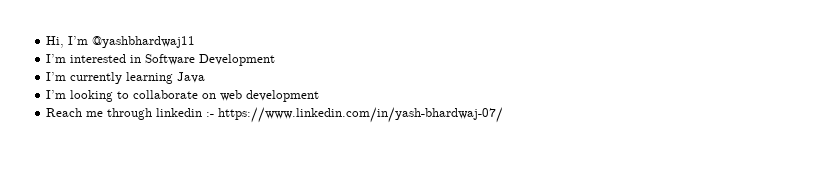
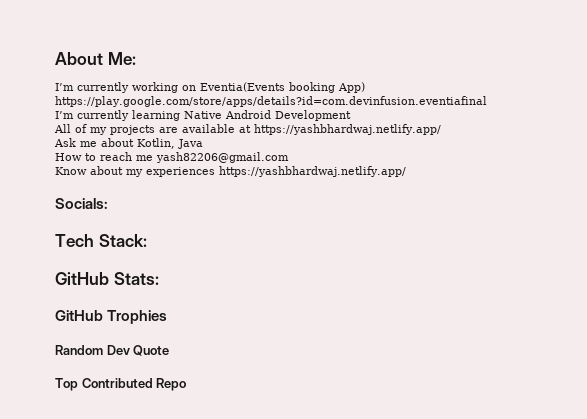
[46,36,196,48] [46,54,276,66] [46,72,206,84] [46,90,320,102] [46,107,504,123] Hi, I’m @yashbhardwaj11 // I’m interested in Software Development // I’m currently learning Java // I’m looking to collaborate on web development // Reach me through linkedin :- https://www.linkedin.com/in/yash-bhardwaj-07/ -> [55,52,136,65] [55,82,365,93] [55,96,487,107] [55,110,351,121] [54,124,441,135] [54,138,203,149] [55,152,289,163] [55,166,406,177] [55,198,108,209] [55,234,147,247] [55,272,159,285] [55,310,168,324] [55,345,170,356] [55,378,187,391] About Me: // I’m currently working on Eventia(Events booking App) https://play.google.com/store/apps/details?id=com.devinfusion.eventiafinal // I’m currently learning Native Android Development // All of my projects are available at https://yashbhardwaj.netlify.app/ // Ask me about Kotlin, Java // How to reach me yash82206@gmail.com // Know about my experiences https://yashbhardwaj.netlify.app/ // Socials: // Tech Stack: // GitHub Stats: // GitHub Trophies // Random Dev Quote // Top Contributed Repo

